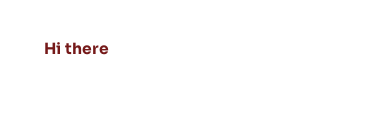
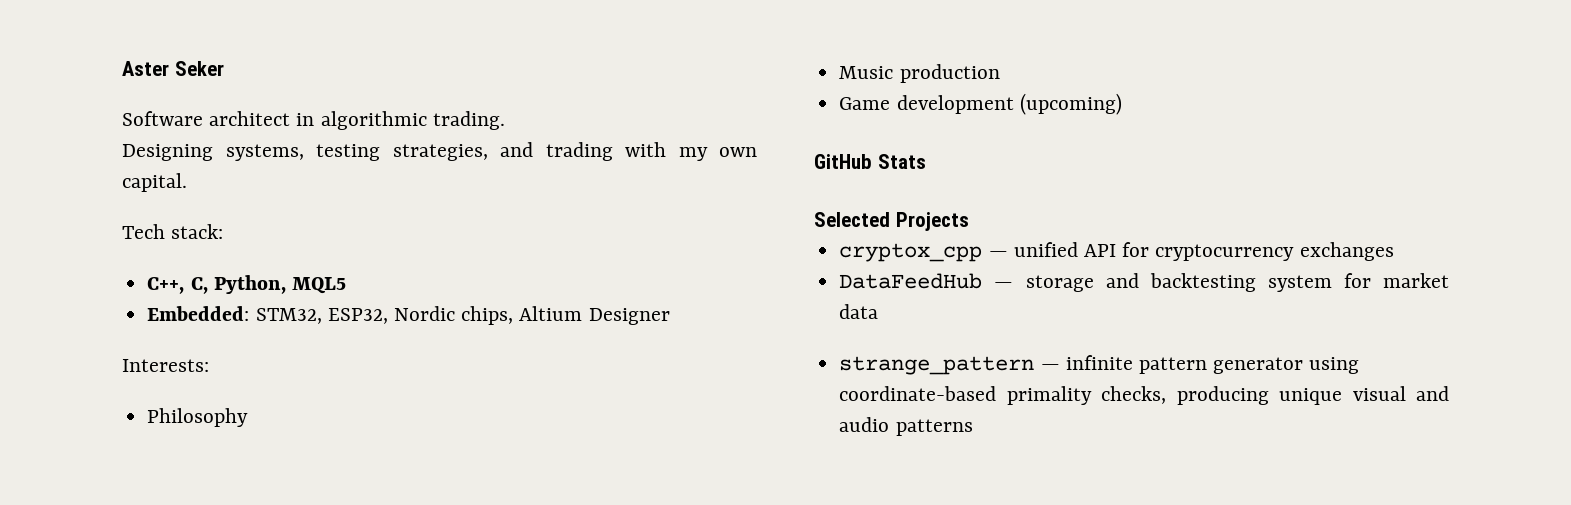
[44,42,110,55] Hi there -> [122,61,224,76] [122,111,505,130] [122,142,757,161] [122,173,187,192] [122,224,224,239] [147,275,346,294] [147,306,670,325] [122,359,209,372] [147,408,249,427] [839,64,1000,83] [839,93,1122,115] [814,154,926,169] [814,212,969,231] [839,242,1394,262] [839,273,1449,292] [839,304,879,319] [839,355,1360,375] [839,386,1449,405] [839,417,973,436] Aster Seker // Software architect in algorithmic trading. // Designing systems, testing strategies, and trading with my own capital. // Tech stack: // C++, C, Python, MQL5 // Embedded: STM32, ESP32, Nordic chips, Altium Designer // Interests: // Philosophy // Music production // Game development (upcoming) // GitHub Stats // Selected Projects // cryptox_cpp — unified API for cryptocurrency exchanges // DataFeedHub — storage and backtesting system for market data // strange_pattern — infinite pattern generator using coordinate-based primality checks, producing unique visual and audio patterns

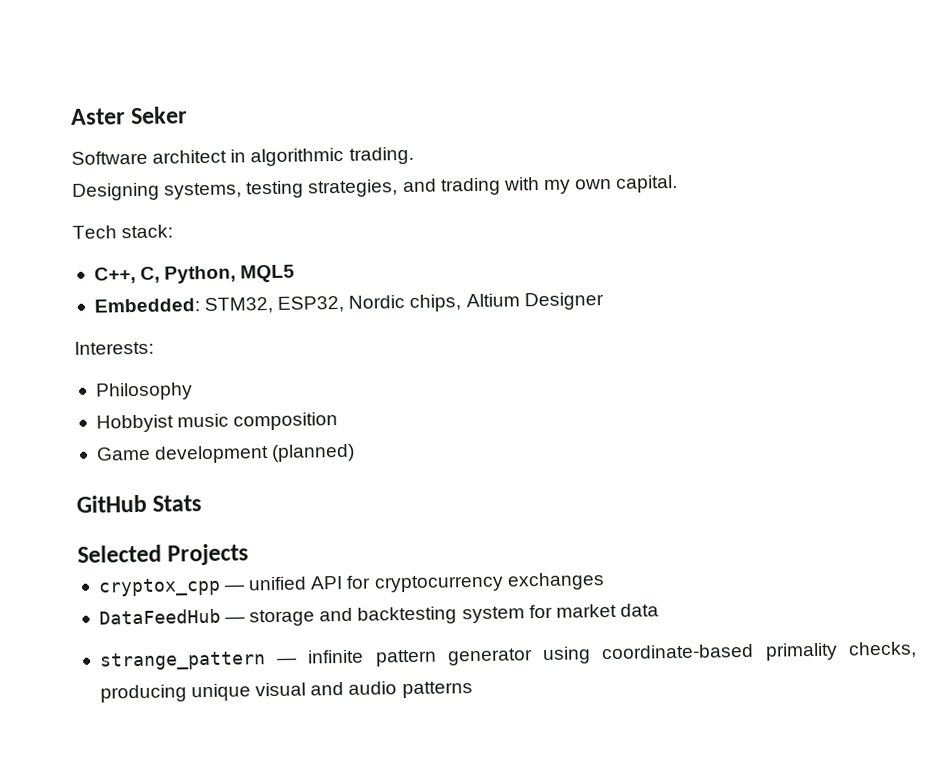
[839,64,1000,83] Music production -> [95,412,339,433] Hobbyist music composition
[1019,93,1122,115] (upcoming) -> [271,443,356,463] (planned)

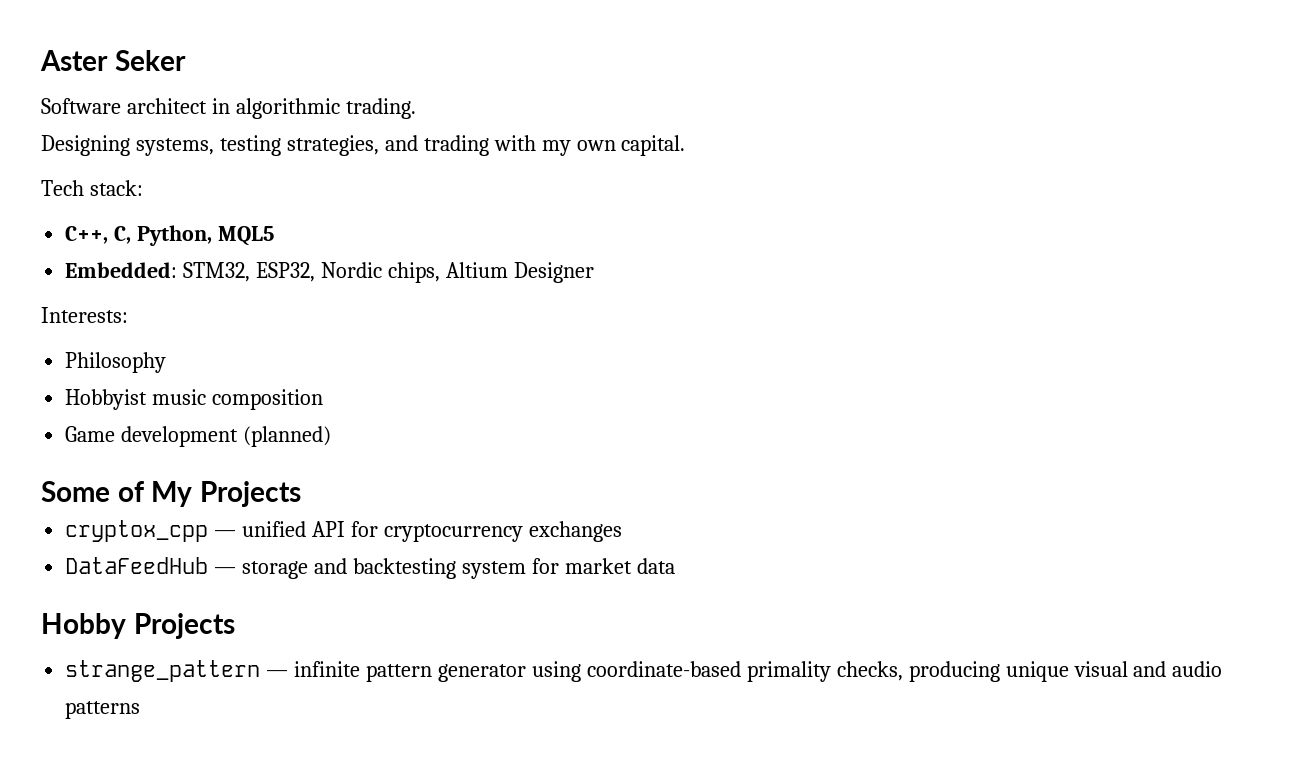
[76,494,203,513] [77,544,162,563] GitHub Stats // Selected -> [41,481,193,507] Some of My
(659, 610) none -> [41,613,235,639] // Hobby Projects

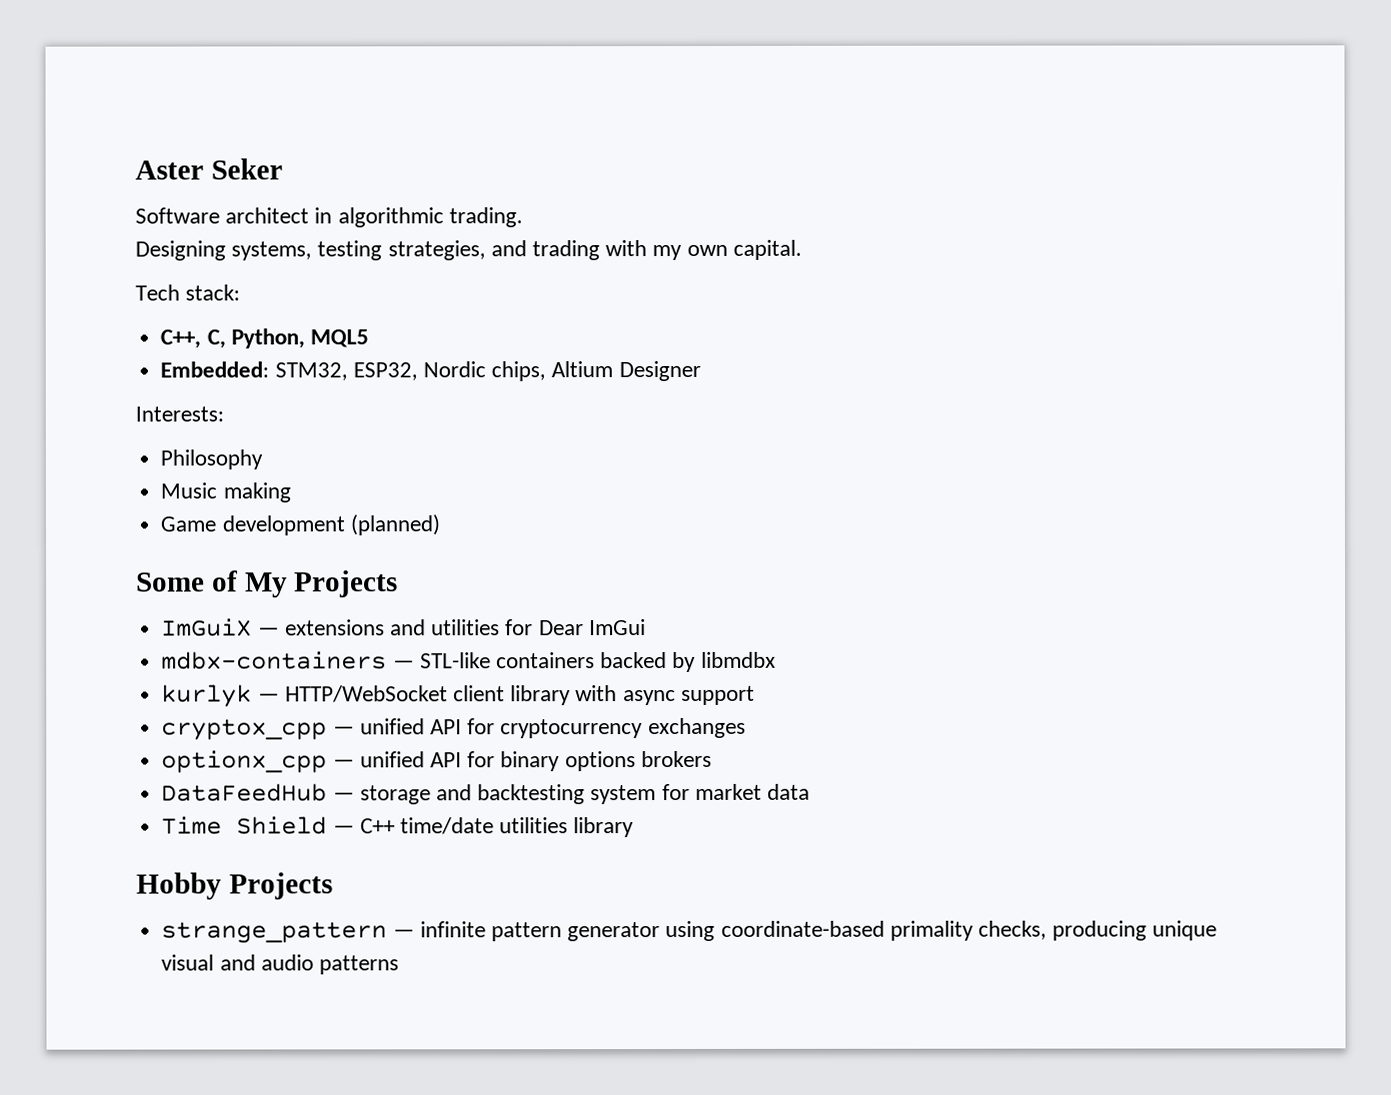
[65,389,324,410] Hobbyist music composition -> [160,482,291,503] Music making
(301, 494) none -> [161,618,646,637] [161,651,776,673] [161,684,755,708] // ImGuiX — extensions and utilities for Dear ImGui // mdbx-containers — STL-like containers backed by libmdbx // kurlyk — HTTP/WebSocket client library with async support
(622, 531) none -> [161,750,712,773] // optionx_cpp — unified API for binary options brokers
(675, 566) none -> [161,816,635,838] // Time Shield — C++ time/date utilities library

